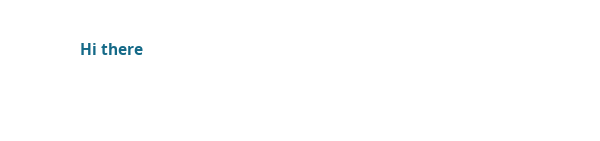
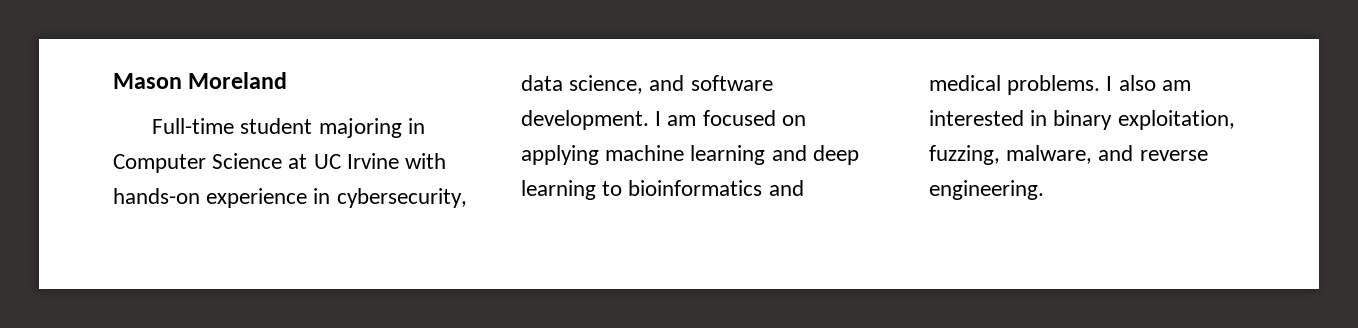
[80,43,144,55] Hi there -> [113,72,288,89] [152,118,425,138] [113,153,447,173] [113,188,467,208] [521,75,773,94] [521,110,806,130] [521,145,859,165] [521,180,804,200] [929,75,1191,95] [929,110,1235,130] [929,145,1208,165] [929,180,1044,200] Mason Moreland // Full-time student majoring in Computer Science at UC Irvine with hands-on experience in cybersecurity, data science, and software development. I am focused on applying machine learning and deep learning to bioinformatics and medical problems. I also am interested in binary exploitation, fuzzing, malware, and reverse engineering.

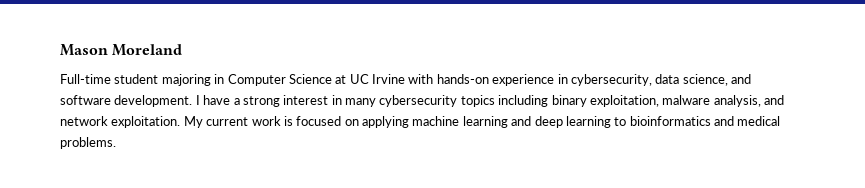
[667,115,697,126] am -> [203,95,784,107] [60,116,293,128] have a strong interest in many cybersecurity topics including binary exploitation, malware analysis, and network exploitation. My current work is
[1106,75,1191,91] [929,110,1235,130] [929,145,1208,165] [929,180,1044,200] I also am interested in binary exploitation, fuzzing, malware, and reverse engineering. -> (116, 143) none

